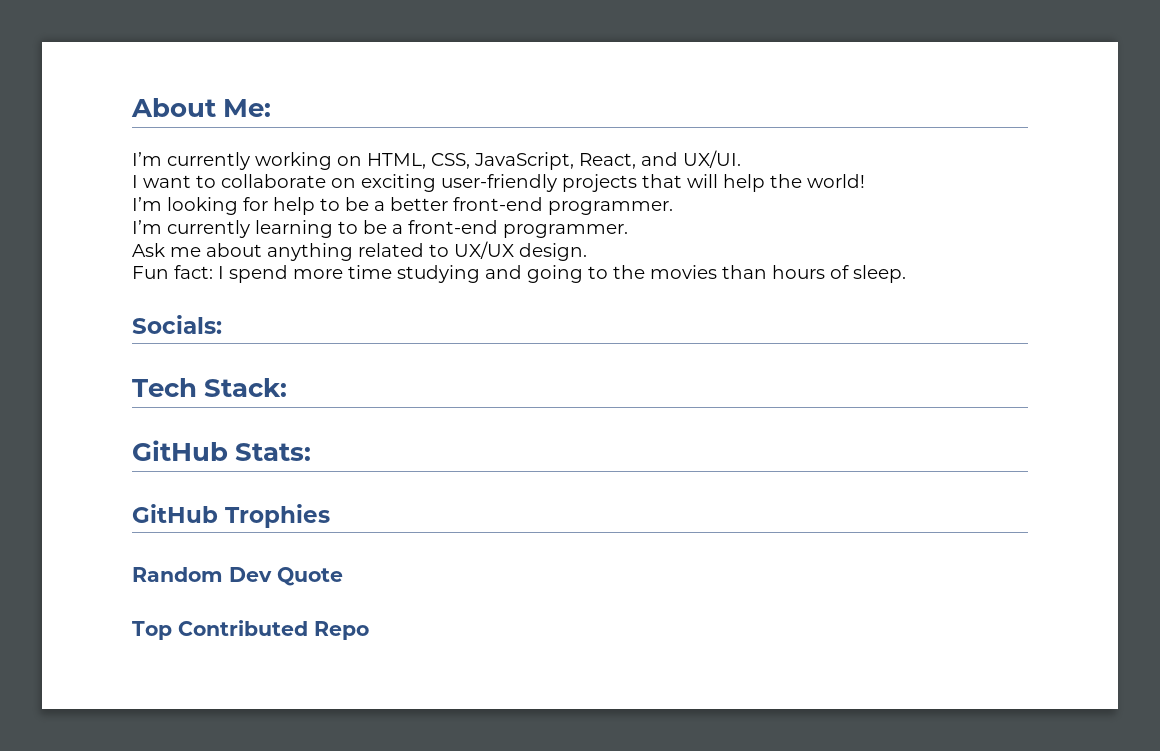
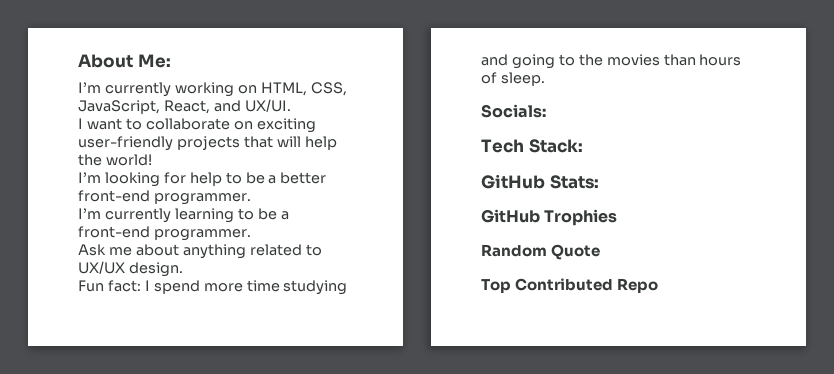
[229,567,272,582] Dev -> (547, 250) none

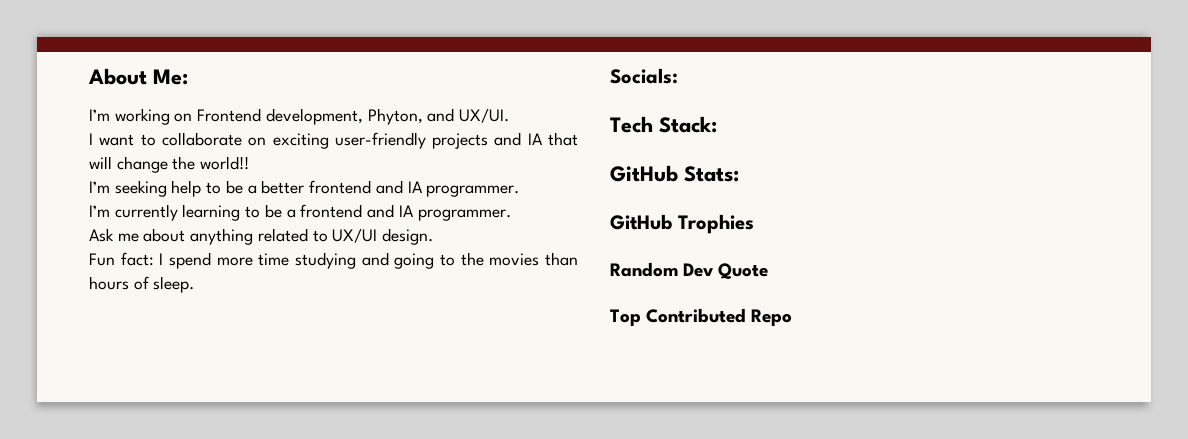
[104,82,171,97] currently -> (110, 115) none
[260,82,347,96] [78,100,210,114] HTML, CSS, JavaScript, React, -> [197,108,423,125] Frontend development, Phyton,
[243,136,337,150] [78,154,152,166] [78,172,186,187] that will help the world! // I’m looking for -> [494,132,578,146] [89,156,250,173] [89,180,167,197] and IA that will change the world!! // I’m seeking
[78,190,150,202] front-end -> [309,180,423,194] frontend and IA
[78,226,150,238] front-end -> [300,204,414,218] frontend and IA
[78,261,125,274] UX/UX -> [332,228,378,243] UX/UI
(547, 250) none -> [683,263,714,277] Dev

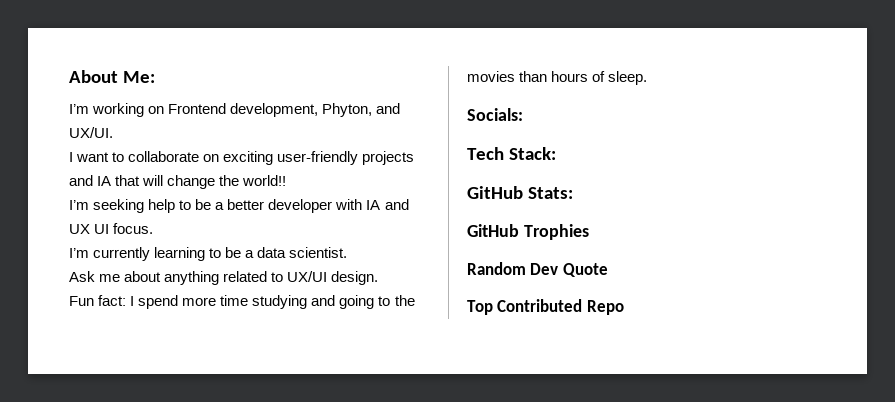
[309,180,520,197] frontend and IA programmer. -> [268,199,409,213] [69,223,154,234] developer with IA and UX UI focus.
[300,204,511,221] frontend and IA programmer. -> [257,247,348,258] data scientist.

